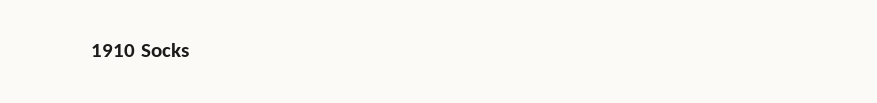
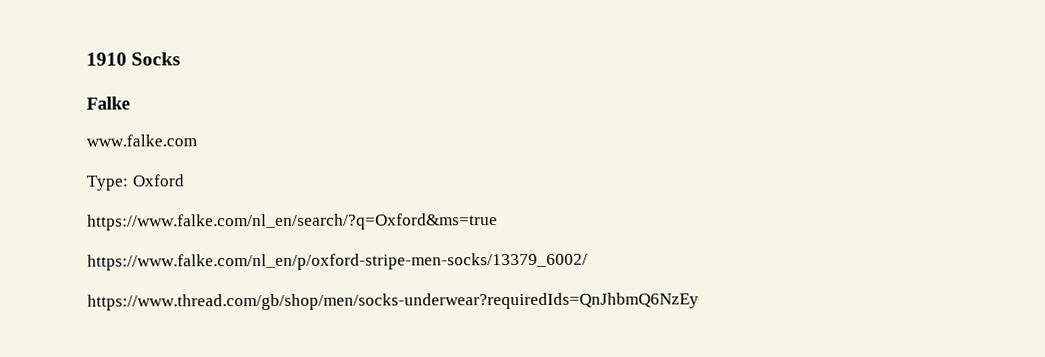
(189, 50) none -> [86,96,130,110] [86,134,197,147] [86,174,185,191] [87,213,498,231] [87,252,588,271] [87,292,699,311] // Falke // www.falke.com // Type: Oxford // https://www.falke.com/nl_en/search/?q=Oxford&ms=true // https://www.falke.com/nl_en/p/oxford-stripe-men-socks/13379_6002/ // https://www.thread.com/gb/shop/men/socks-underwear?requiredIds=QnJhbmQ6NzEy

